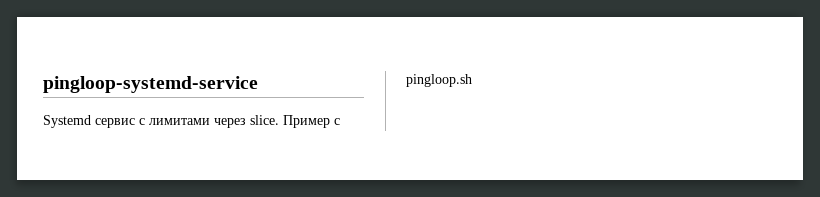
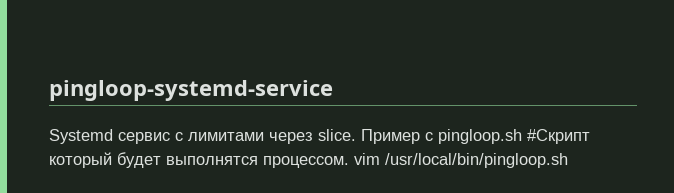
(472, 80) none -> [527,129,590,144] [49,152,568,168] #Скрипт который будет выполнятся процессом. vim /usr/local/bin/pingloop.sh

